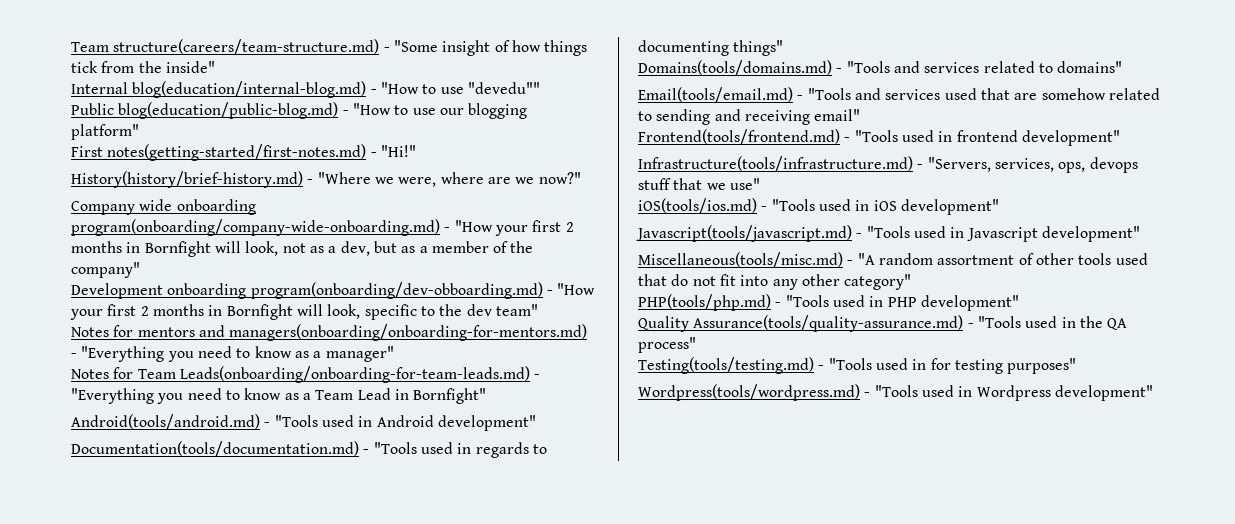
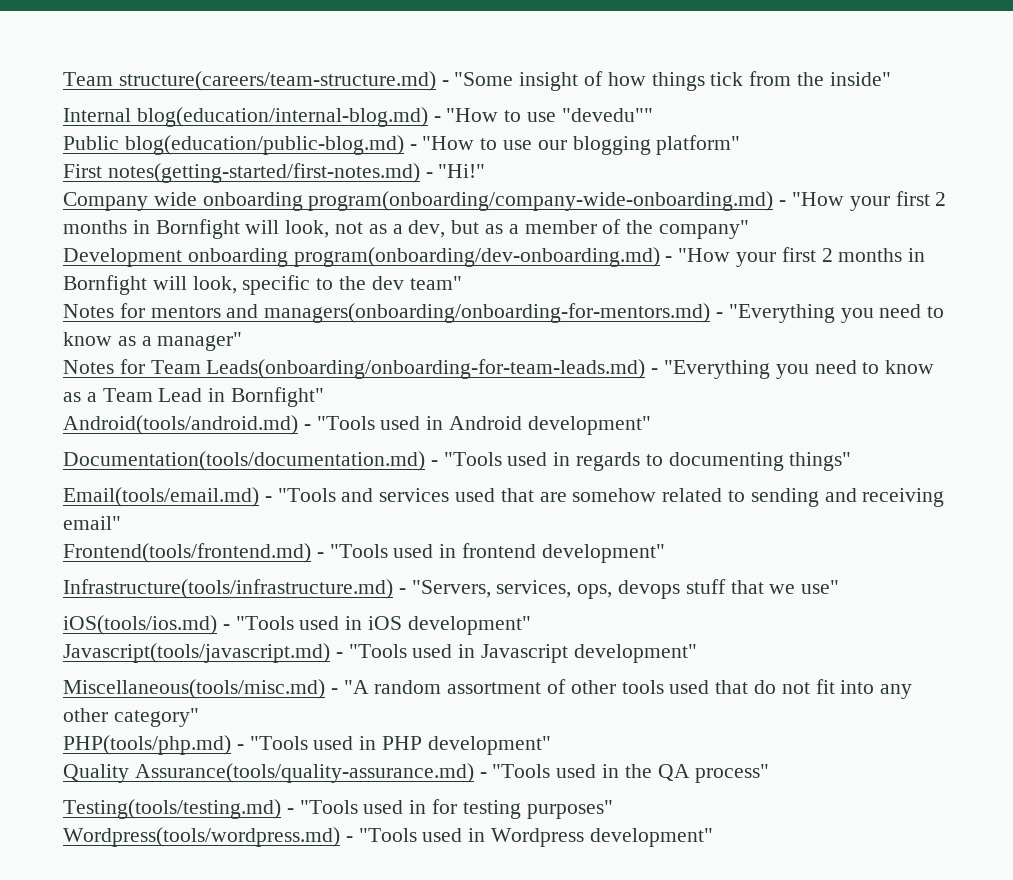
[71,171,581,188] // History(history/brief-history.md) - "Where we were, where are we now?" -> (486, 171) none
[250,282,543,299] program(onboarding/dev-obboarding.md) -> [293,247,660,267] program(onboarding/dev-onboarding.md)
[638,60,1123,76] // Domains(tools/domains.md) - "Tools and services related to domains" -> (852, 461) none

